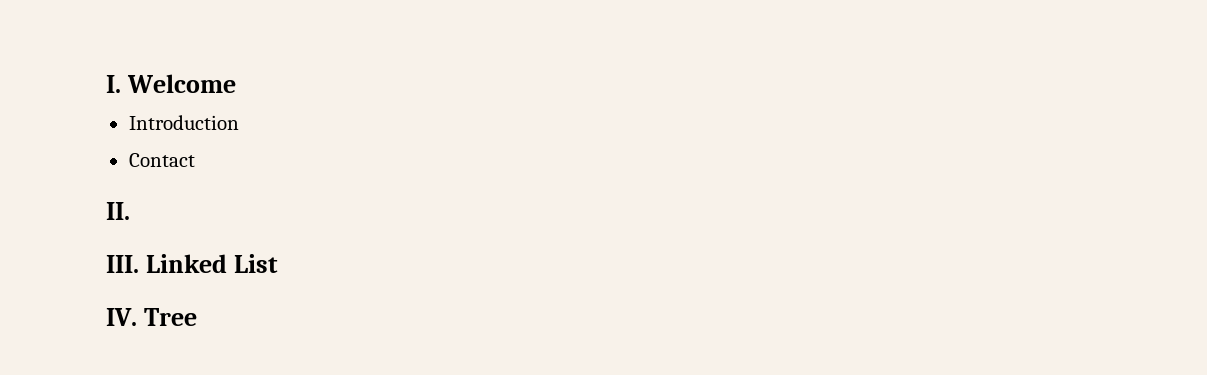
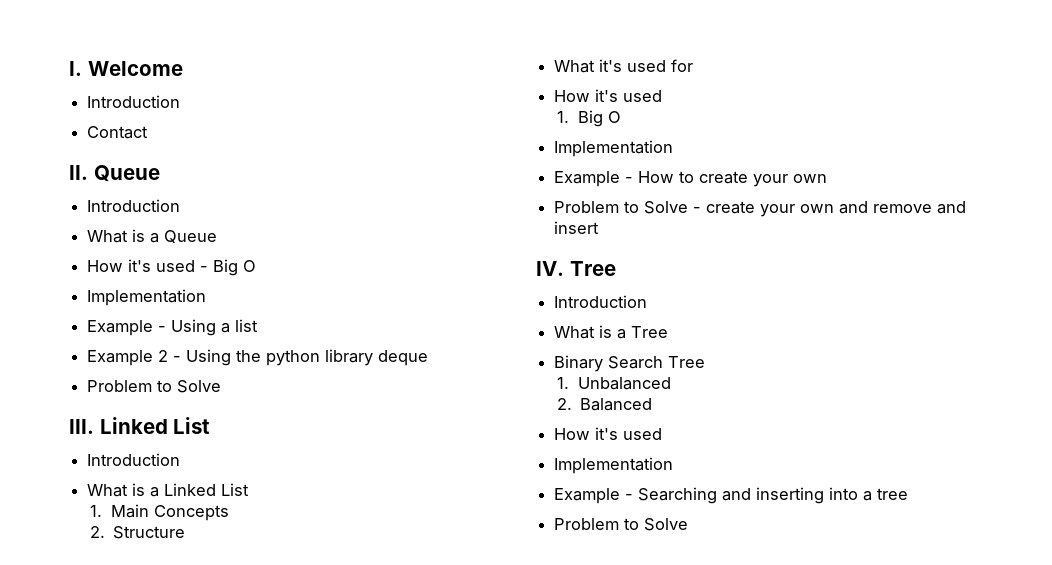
[106,254,278,273] [106,308,197,326] // III. Linked List // IV. Tree -> [93,165,160,182] [87,199,181,212] [87,229,218,243] [87,259,257,276] [87,289,207,306] [87,319,259,336] [87,349,429,366] [87,380,222,393] [69,417,211,434] [87,453,181,466] [87,483,250,497] [89,504,229,521] [89,526,186,539] [554,59,694,73] [554,89,663,102] [556,110,621,127] [554,140,674,157] [554,171,828,187] [554,201,967,217] [554,221,600,234] [536,261,616,276] [554,295,648,308] [554,325,669,339] [554,355,706,372] [556,377,671,390] [556,398,653,411] [554,427,663,440] [554,457,674,474] [554,487,909,504] [554,518,689,531] Queue // Introduction // What is a Queue // How it's used - Big O // Implementation // Example - Using a list // Example 2 - Using the python library deque // Problem to Solve // III. Linked List // Introduction // What is a Linked List // 1. Main Concepts // 2. Structure // What it's used for // How it's used // 1. Big O // Implementation // Example - How to create your own // Problem to Solve - create your own and remove and insert // IV. Tree // Introduction // What is a Tree // Binary Search Tree // 1. Unbalanced // 2. Balanced // How it's used // Implementation // Example - Searching and inserting into a tree // Problem to Solve

